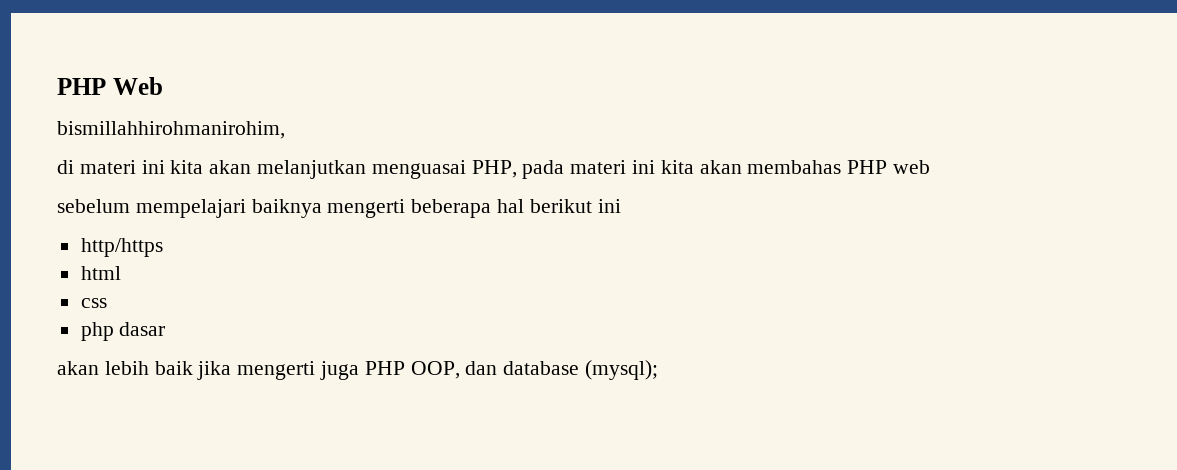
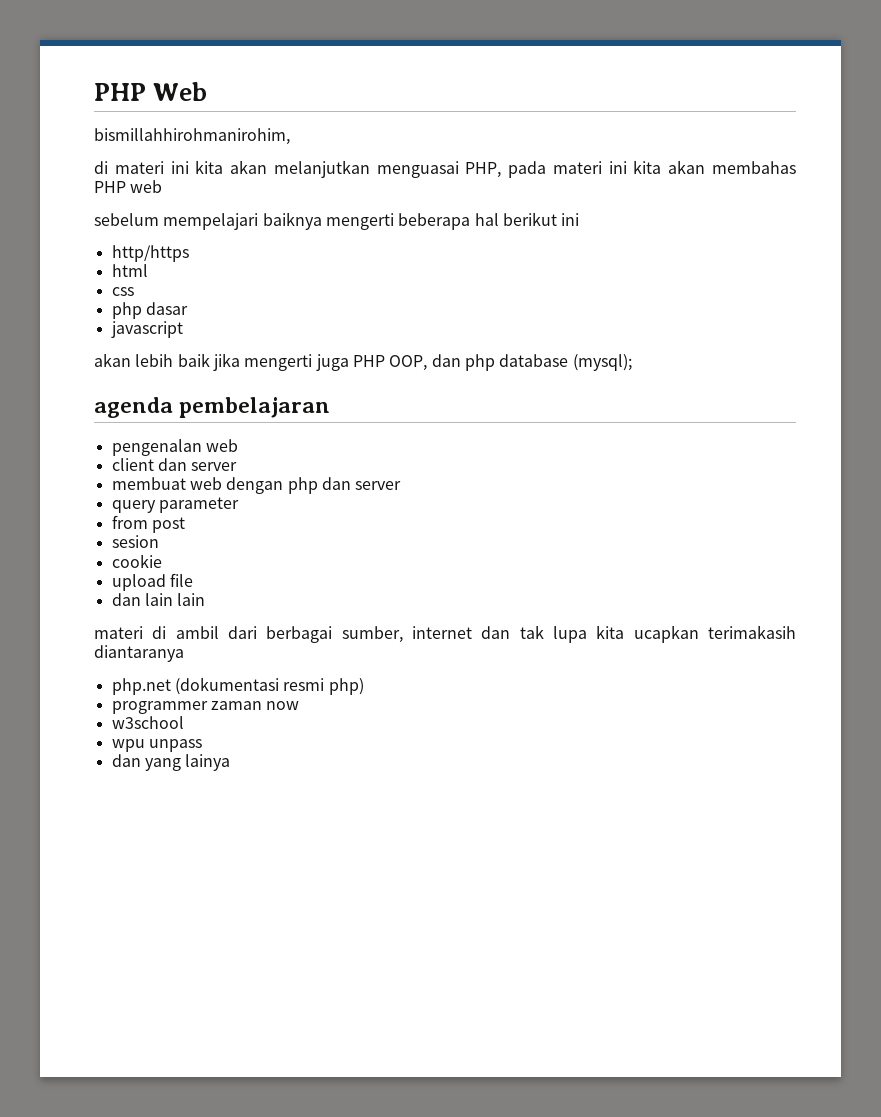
(166, 329) none -> [110,321,183,338] // javascript
(498, 368) none -> [464,354,495,371] php
(659, 370) none -> [94,397,331,418] [111,439,238,456] [111,458,238,471] [111,477,402,494] [111,497,239,513] [111,515,185,533] [111,535,159,548] [111,554,162,568] [111,573,193,591] [111,593,206,606] [94,625,796,643] [94,645,184,662] [111,677,364,695] [111,701,300,714] [111,716,184,729] [111,739,202,752] [111,754,231,771] // agenda pembelajaran // pengenalan web // client dan server // membuat web dengan php dan server // query parameter // from post // sesion // cookie // upload file // dan lain lain // materi di ambil dari berbagai sumber, internet dan tak lupa kita ucapkan terimakasih diantaranya // php.net (dokumentasi resmi php) // programmer zaman now // w3school // wpu unpass // dan yang lainya

